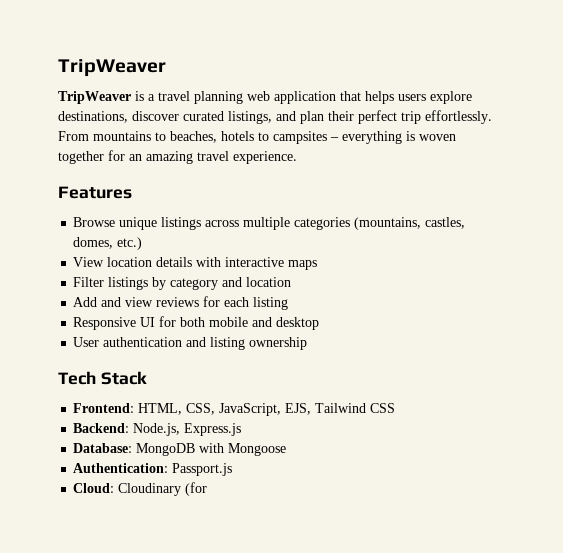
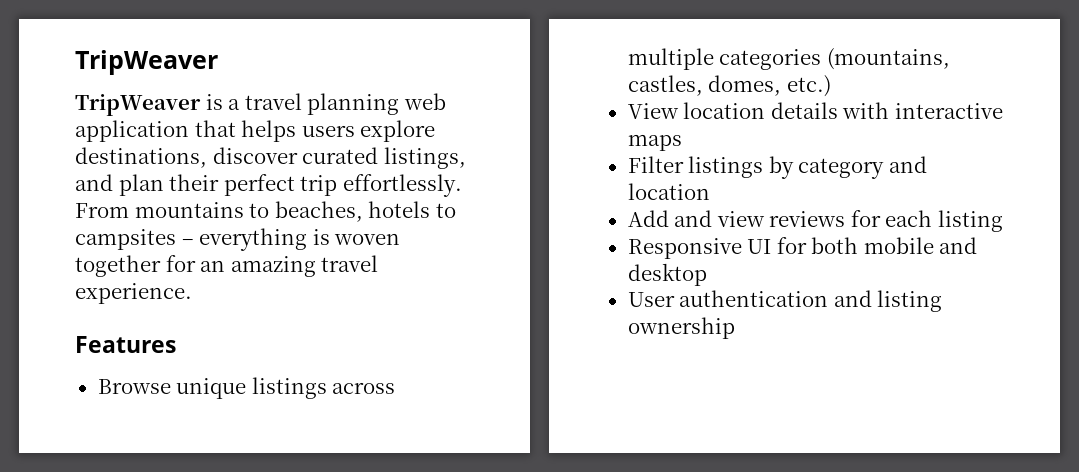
[58,371,147,385] [73,403,396,416] [73,423,242,436] [73,443,287,456] [73,463,233,476] [73,482,208,496] // Tech Stack // Frontend: HTML, CSS, JavaScript, EJS, Tailwind CSS // Backend: Node.js, Express.js // Database: MongoDB with Mongoose // Authentication: Passport.js // Cloud: Cloudinary (for -> (735, 328) none

